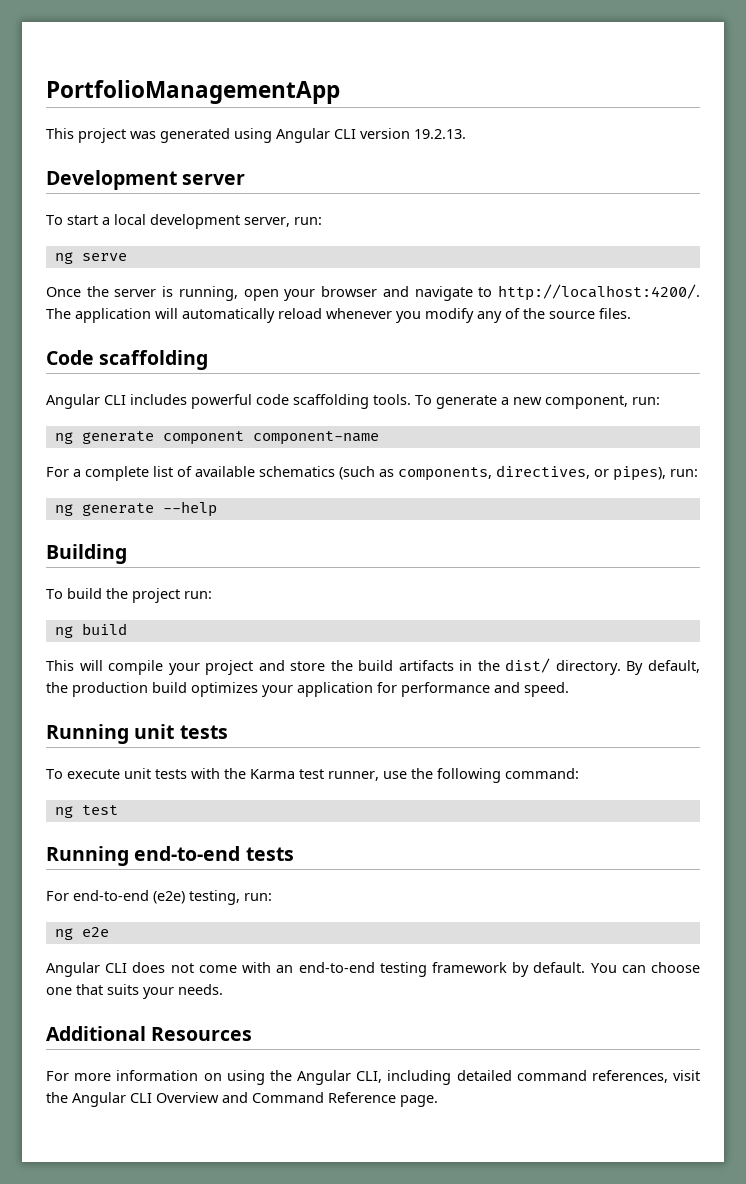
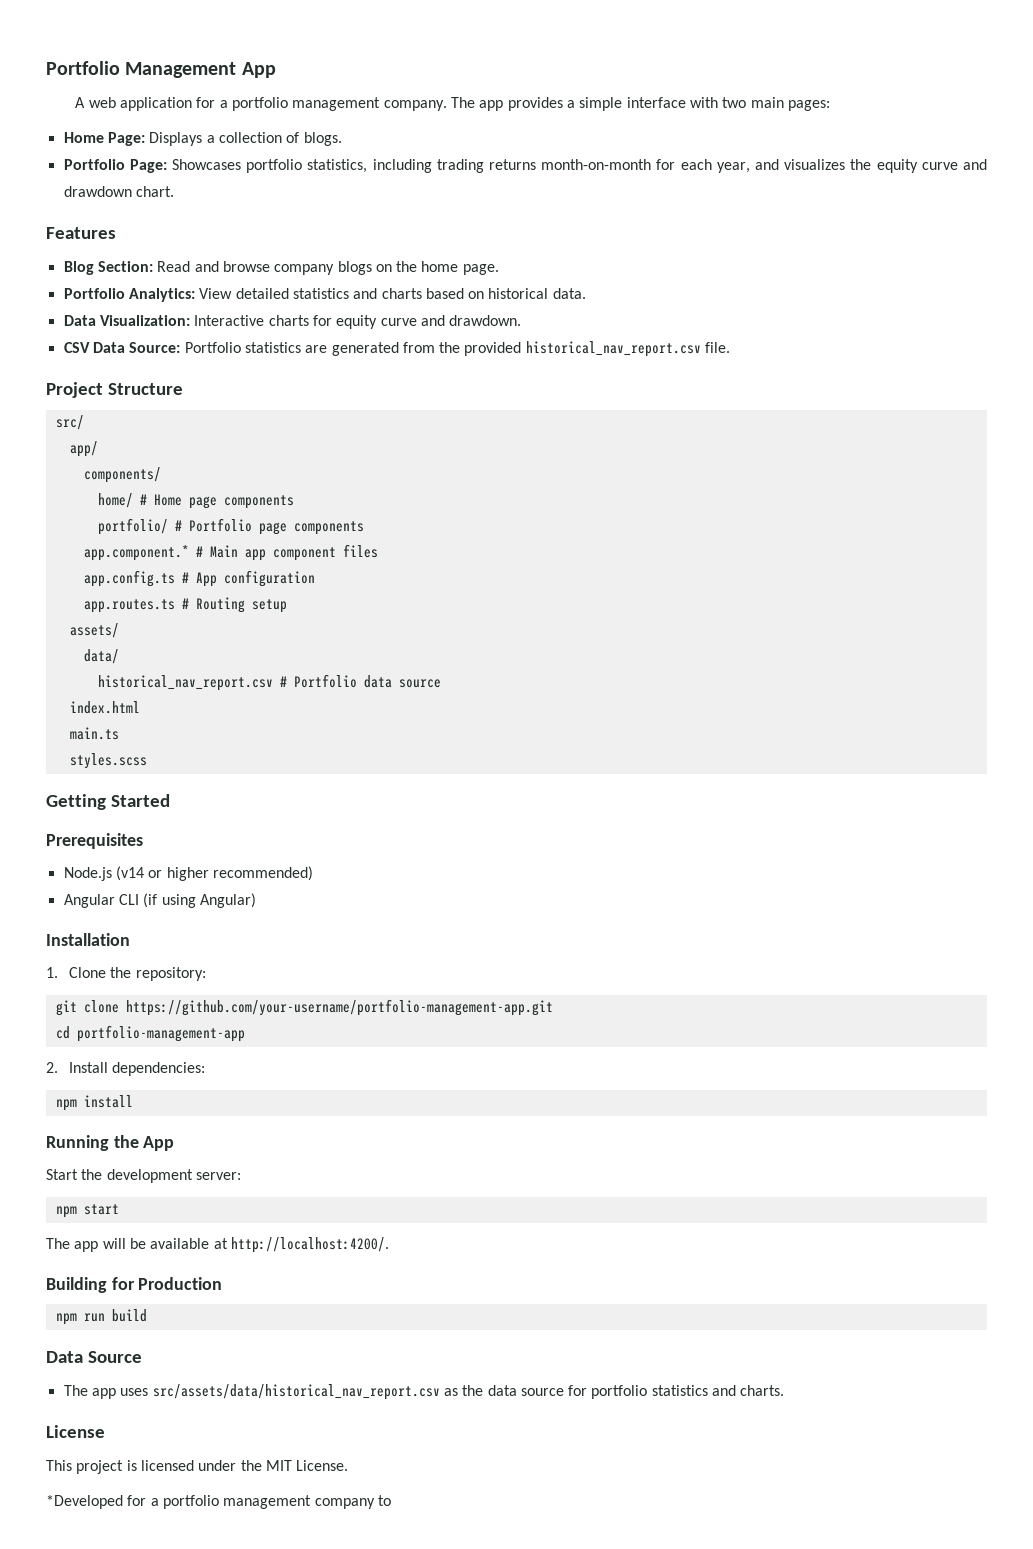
[46,80,340,104] [46,128,466,143] [46,170,246,190] [46,214,322,229] [54,252,127,264] [46,284,701,301] [46,308,631,323] [46,350,209,370] [46,394,660,409] [54,431,379,445] [46,465,698,481] [54,501,217,517] [46,544,127,564] [46,588,212,603] [54,623,127,638] [46,658,701,675] [46,682,569,697] [46,724,228,744] [46,768,579,783] [54,805,118,818] [46,846,294,866] [46,890,272,905] [54,927,109,940] [46,962,700,977] [46,984,223,999] [46,1026,253,1041] [46,1070,700,1085] [46,1092,438,1107] PortfolioManagementApp // This project was generated using Angular CLI version 19.2.13. // Development server // To start a local development server, run: // ng serve // Once the server is running, open your browser and navigate to http://localhost:4200/. The application will automatically reload whenever you modify any of the source files. // Code scaffolding // Angular CLI includes powerful code scaffolding tools. To generate a new component, run: // ng generate component component-name // For a complete list of available schematics (such as components, directives, or pipes), run: // ng generate --help // Building // To build the project run: // ng build // This will compile your project and store the build artifacts in the dist/ directory. By default, the production build optimizes your application for performance and speed. // Running unit tests // To execute unit tests with the Karma test runner, use the following command: // ng test // Running end-to-end tests // For end-to-end (e2e) testing, run: // ng e2e // Angular CLI does not come with an end-to-end testing framework by default. You can choose one that suits your needs. // Additional Resources // For more information on using the Angular CLI, including detailed command references, visit the Angular CLI Overview and Command Reference page. -> [46,61,276,78] [75,97,830,111] [63,132,342,146] [63,159,988,173] [63,186,174,197] [46,227,116,239] [63,261,499,275] [63,288,586,302] [63,315,522,329] [63,341,731,357] [46,382,183,398] [55,415,84,430] [69,441,98,457] [83,467,161,483] [97,493,294,509] [97,518,364,535] [83,544,378,561] [83,570,315,587] [83,597,287,613] [69,623,119,638] [83,649,119,664] [97,674,441,691] [69,701,140,714] [69,727,119,740] [69,753,147,769] [46,794,170,810] [46,833,143,849] [63,866,313,881] [63,893,256,908] [46,933,130,946] [46,967,206,981] [55,999,553,1016] [55,1025,245,1042] [46,1062,206,1076] [55,1095,133,1111] [46,1135,175,1151] [46,1169,241,1183] [55,1204,119,1218] [46,1237,389,1253] [46,1277,223,1293] [55,1309,147,1325] [46,1351,142,1363] [63,1384,785,1400] [46,1425,105,1438] [46,1460,349,1474] [46,1495,391,1509] Portfolio Management App // A web application for a portfolio management company. The app provides a simple interface with two main pages: // Home Page: Displays a collection of blogs. // Portfolio Page: Showcases portfolio statistics, including trading returns month-on-month for each year, and visualizes the equity curve and drawdown chart. // Features // Blog Section: Read and browse company blogs on the home page. // Portfolio Analytics: View detailed statistics and charts based on historical data. // Data Visualization: Interactive charts for equity curve and drawdown. // CSV Data Source: Portfolio statistics are generated from the provided historical_nav_report.csv file. // Project Structure // src/ // app/ // components/ // home/ # Home page components // portfolio/ # Portfolio page components // app.component.* # Main app component files // app.config.ts # App configuration // app.routes.ts # Routing setup // assets/ // data/ // historical_nav_report.csv # Portfolio data source // index.html // main.ts // styles.scss // Getting Started // Prerequisites // Node.js (v14 or higher recommended) // Angular CLI (if using Angular) // Installation // 1. Clone the repository: // git clone https://github.com/your-username/portfolio-management-app.git // cd portfolio-management-app // 2. Install dependencies: // npm install // Running the App // Start the development server: // npm start // The app will be available at http://localhost:4200/. // Building for Production // npm run build // Data Source // The app uses src/assets/data/historical_nav_report.csv as the data source for portfolio statistics and charts. // License // This project is licensed under the MIT License. // *Developed for a portfolio management company to

